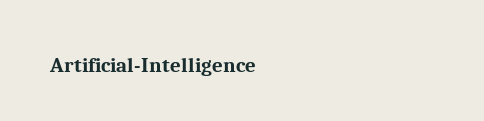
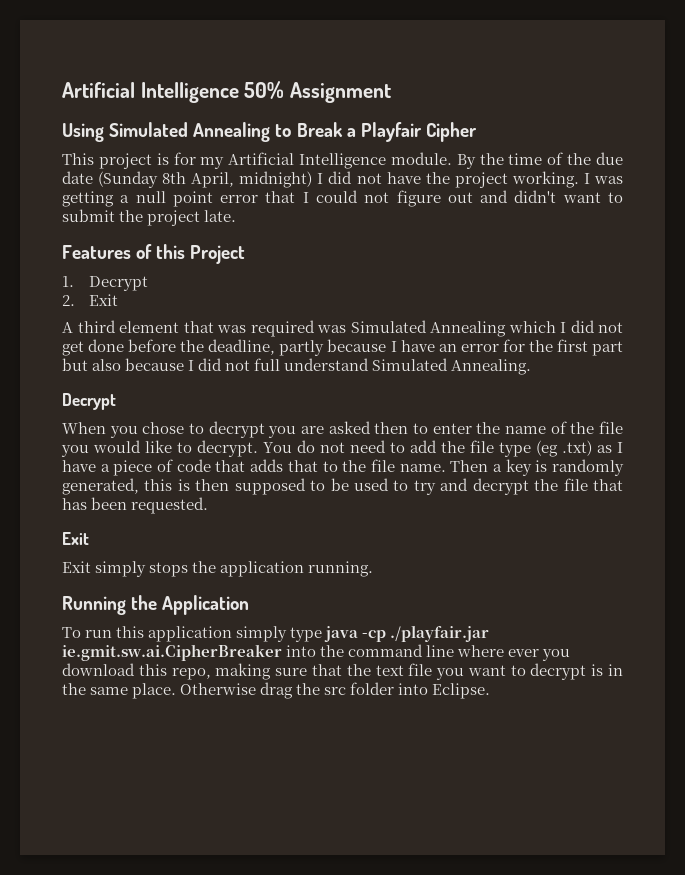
[49,57,256,76] Artificial-Intelligence -> [62,81,392,103] [62,122,477,142] [62,152,624,169] [62,171,624,188] [62,190,623,207] [62,209,237,226] [62,244,246,264] [62,276,149,291] [62,294,119,306] [62,320,623,337] [62,339,623,356] [62,358,532,375] [62,393,116,410] [62,421,624,438] [61,440,623,457] [62,459,624,476] [62,478,624,495] [62,497,209,514] [62,532,89,545] [62,561,374,577] [62,595,250,615] [62,625,490,642] [62,644,571,661] [62,663,623,680] [62,682,491,699] Artificial Intelligence 50% Assignment // Using Simulated Annealing to Break a Playfair Cipher // This project is for my Artificial Intelligence module. By the time of the due date (Sunday 8th April, midnight) I did not have the project working. I was getting a null point error that I could not figure out and didn't want to submit the project late. // Features of this Project // 1. Decrypt // 2. Exit // A third element that was required was Simulated Annealing which I did not get done before the deadline, partly because I have an error for the first part but also because I did not full understand Simulated Annealing. // Decrypt // When you chose to decrypt you are asked then to enter the name of the file you would like to decrypt. You do not need to add the file type (eg .txt) as I have a piece of code that adds that to the file name. Then a key is randomly generated, this is then supposed to be used to try and decrypt the file that has been requested. // Exit // Exit simply stops the application running. // Running the Application // To run this application simply type java -cp ./playfair.jar ie.gmit.sw.ai.CipherBreaker into the command line where ever you download this repo, making sure that the text file you want to decrypt is in the same place. Otherwise drag the src folder into Eclipse.

